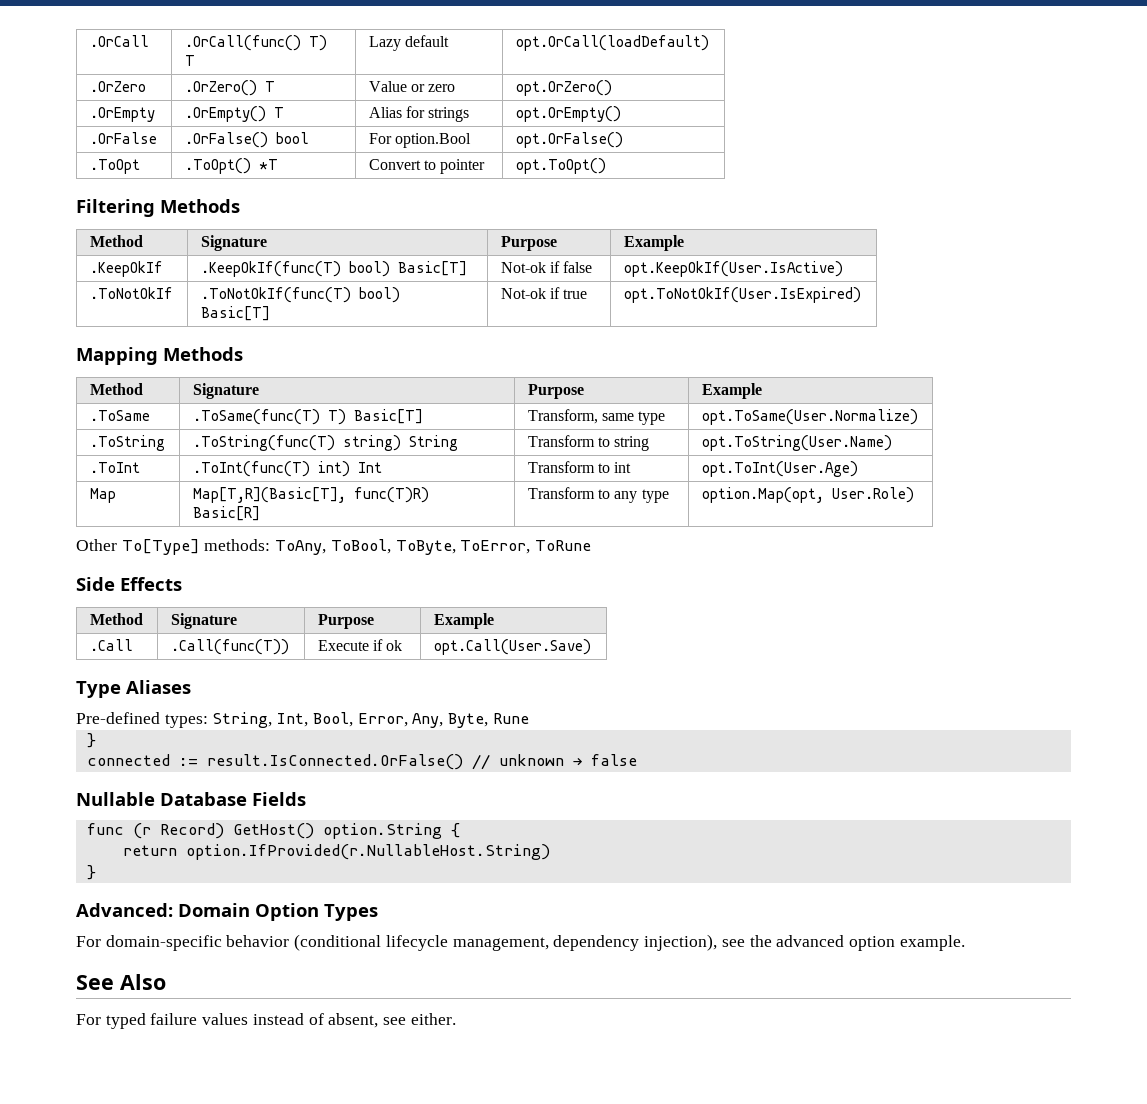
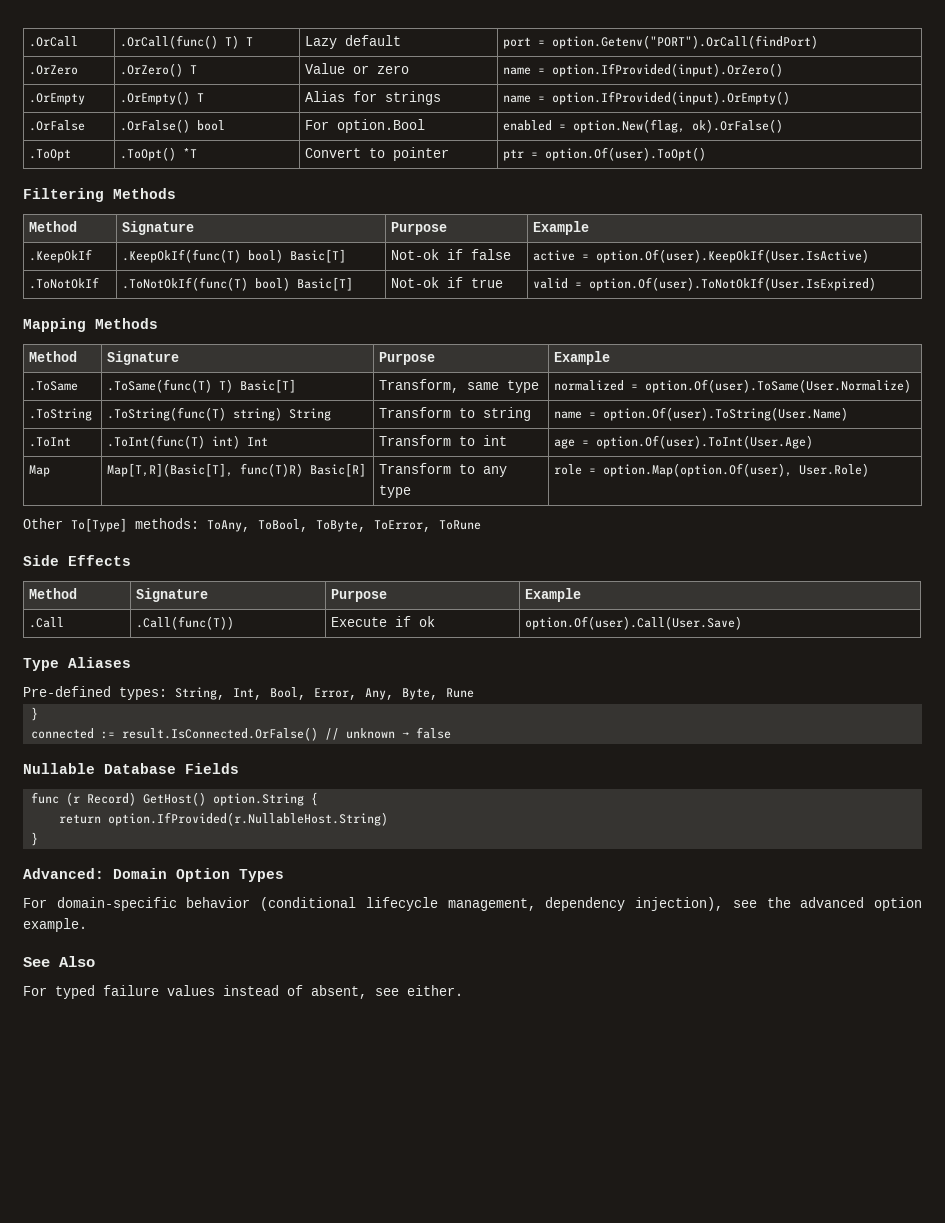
[515,35,709,51] opt.OrCall(loadDefault) -> [503,35,819,49] port = option.Getenv("PORT").OrCall(findPort)
[515,80,612,96] opt.OrZero() -> [503,63,784,77] name = option.IfProvided(input).OrZero()
[515,106,621,122] opt.OrEmpty() -> [503,91,791,105] name = option.IfProvided(input).OrEmpty()
[515,132,623,148] opt.OrFalse() -> [503,119,784,133] enabled = option.New(flag, ok).OrFalse()
[515,158,606,174] opt.ToOpt() -> [503,147,707,161] ptr = option.Of(user).ToOpt()
[623,261,843,277] opt.KeepOkIf(User.IsActive) -> [533,249,870,263] active = option.Of(user).KeepOkIf(User.IsActive)
[623,287,861,303] opt.ToNotOkIf(User.IsExpired) -> [533,277,877,291] valid = option.Of(user).ToNotOkIf(User.IsExpired)
[701,409,918,425] opt.ToSame(User.Normalize) -> [554,379,912,393] normalized = option.Of(user).ToSame(User.Normalize)
[701,435,892,451] opt.ToString(User.Name) -> [554,407,849,421] name = option.Of(user).ToString(User.Name)
[701,461,858,477] opt.ToInt(User.Age) -> [554,435,814,449] age = option.Of(user).ToInt(User.Age)
[701,487,824,503] option.Map(opt, -> [554,463,793,477] role = option.Map(option.Of(user),
[433,639,591,655] opt.Call(User.Save) -> [525,616,743,630] option.Of(user).Call(User.Save)

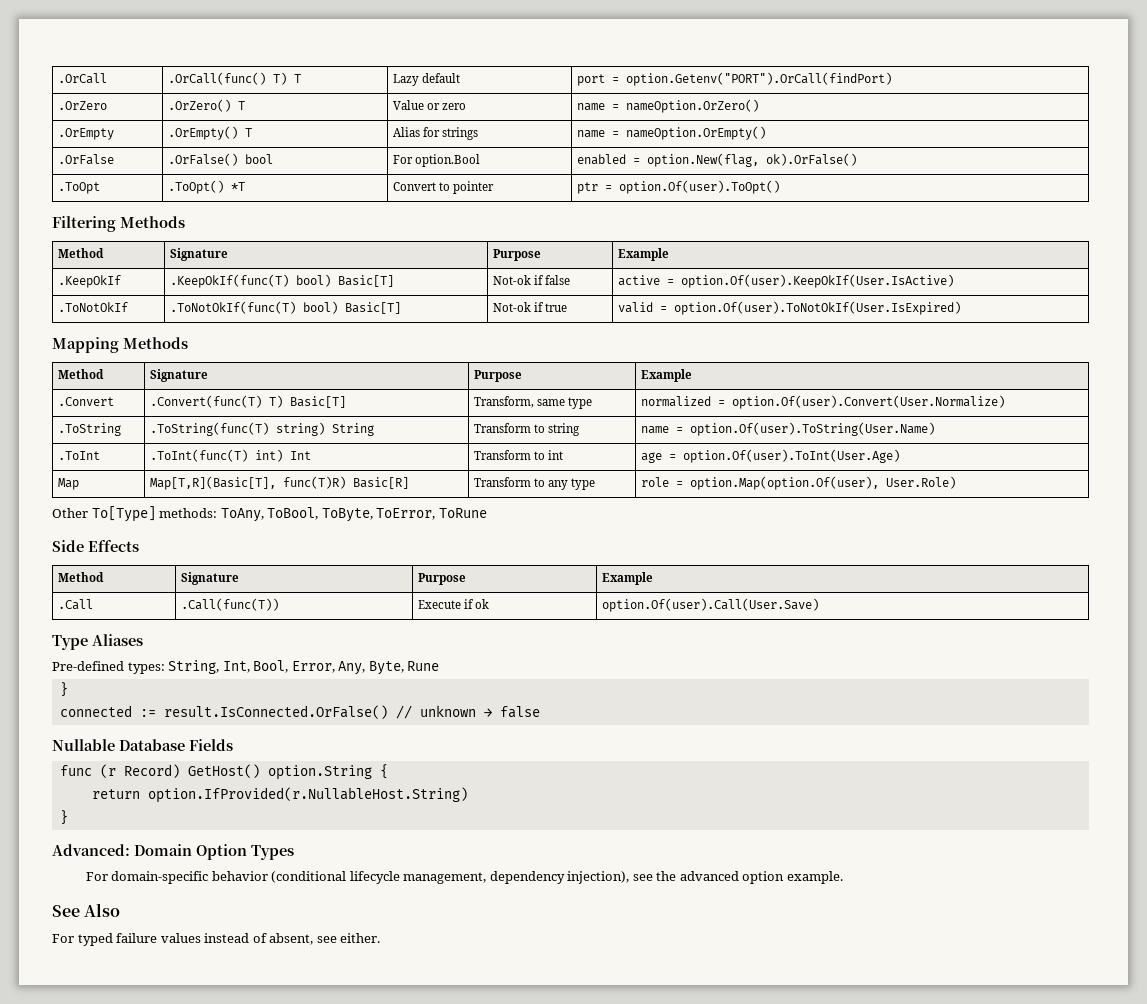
[552,63,784,77] option.IfProvided(input).OrZero() -> [625,99,759,113] nameOption.OrZero()
[552,91,791,105] option.IfProvided(input).OrEmpty() -> [625,126,766,140] nameOption.OrEmpty()
[29,381,79,391] [107,379,213,393] .ToSame | .ToSame(func(T) -> [57,397,114,406] [149,395,262,408] .Convert | .Convert(func(T)
[645,379,912,393] option.Of(user).ToSame(User.Normalize) -> [731,395,1005,409] option.Of(user).Convert(User.Normalize)

